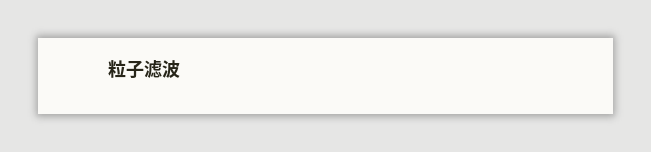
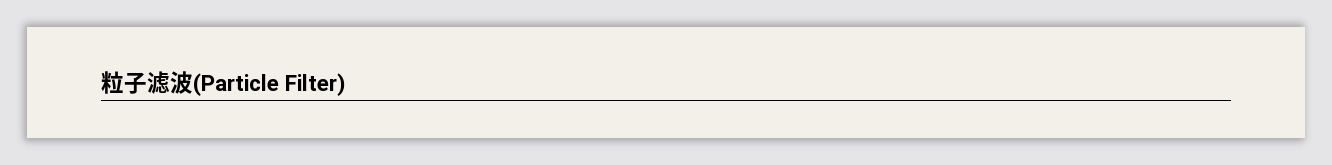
(180, 69) none -> [193,73,346,96] (Particle Filter)

